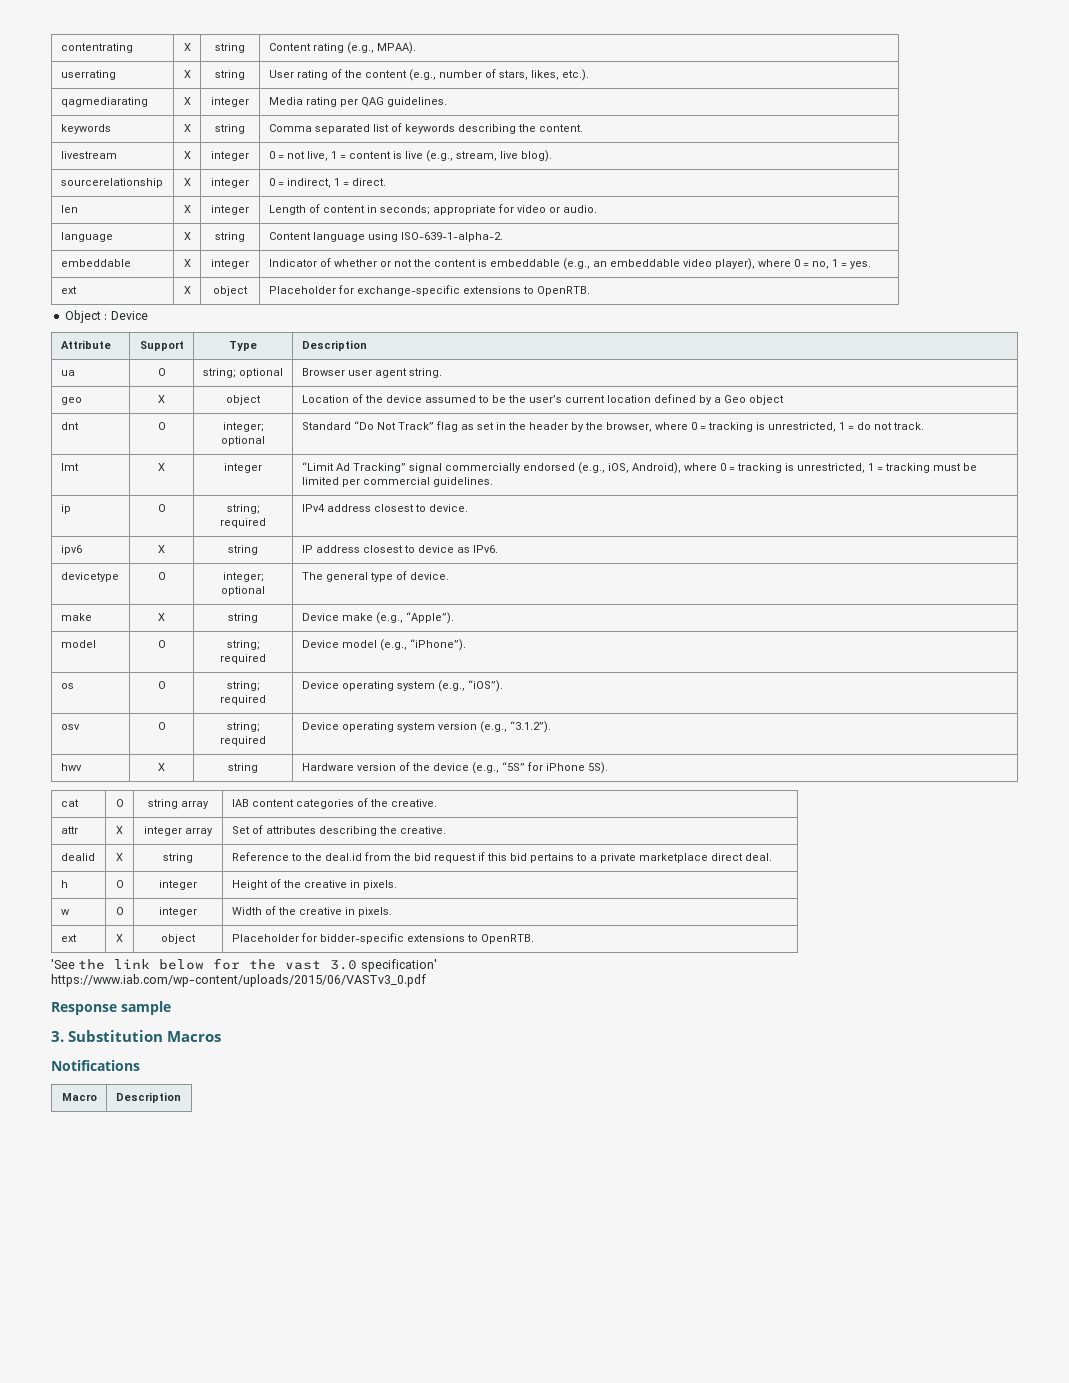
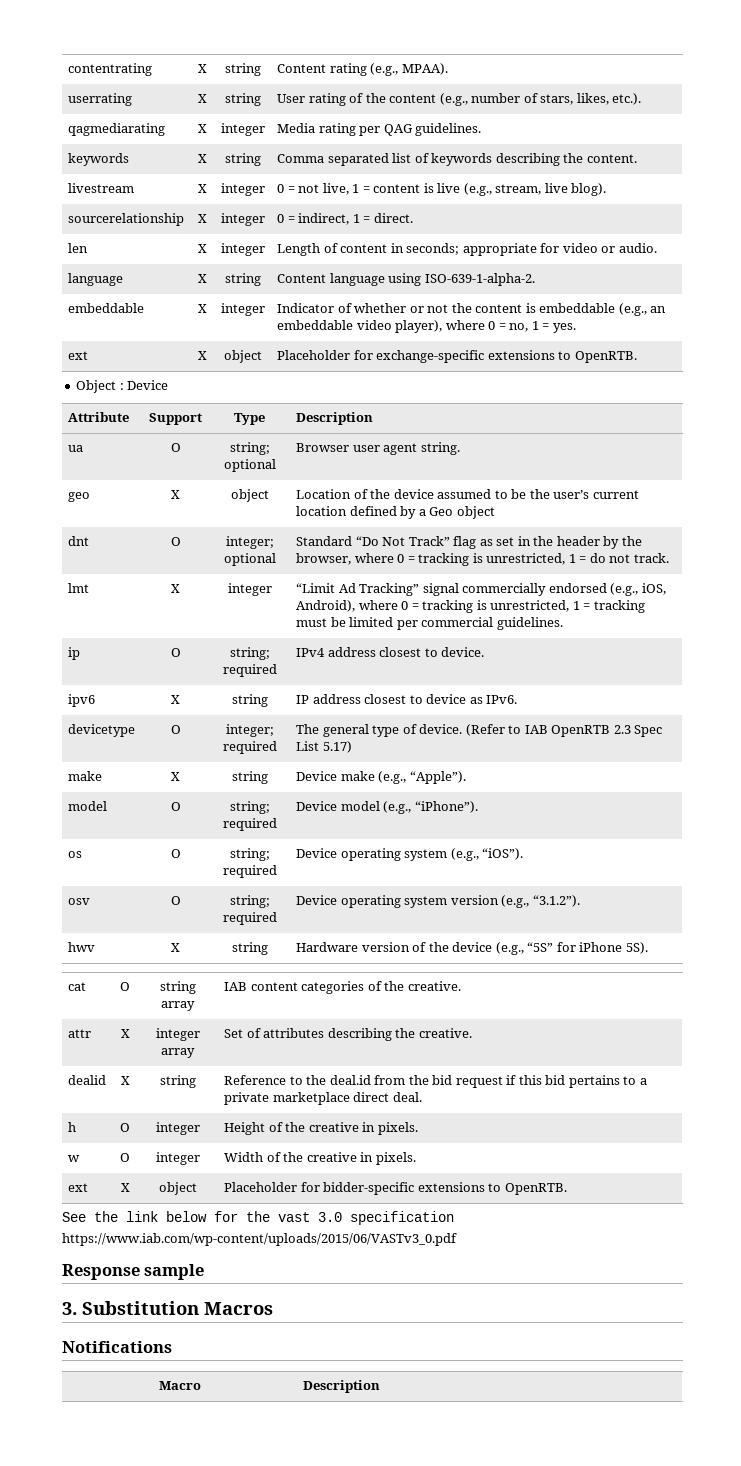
[221,586,265,596] optional -> [222,741,277,754] required
(449, 576) none -> [465,724,663,737] [296,741,352,753] (Refer to IAB OpenRTB 2.3 Spec List 5.17)
[51,959,75,969] 'See -> [62,1212,86,1222] See
[360,959,437,972] specification' -> [350,1211,454,1225] specification

